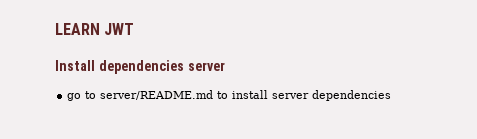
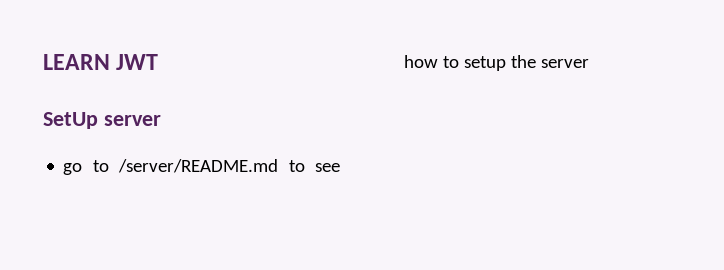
[55,60,184,74] Install dependencies -> [43,112,98,129] SetUp
[100,90,392,101] server/README.md to install server dependencies -> [118,159,340,173] [404,55,590,71] /server/README.md to see how to setup the server

